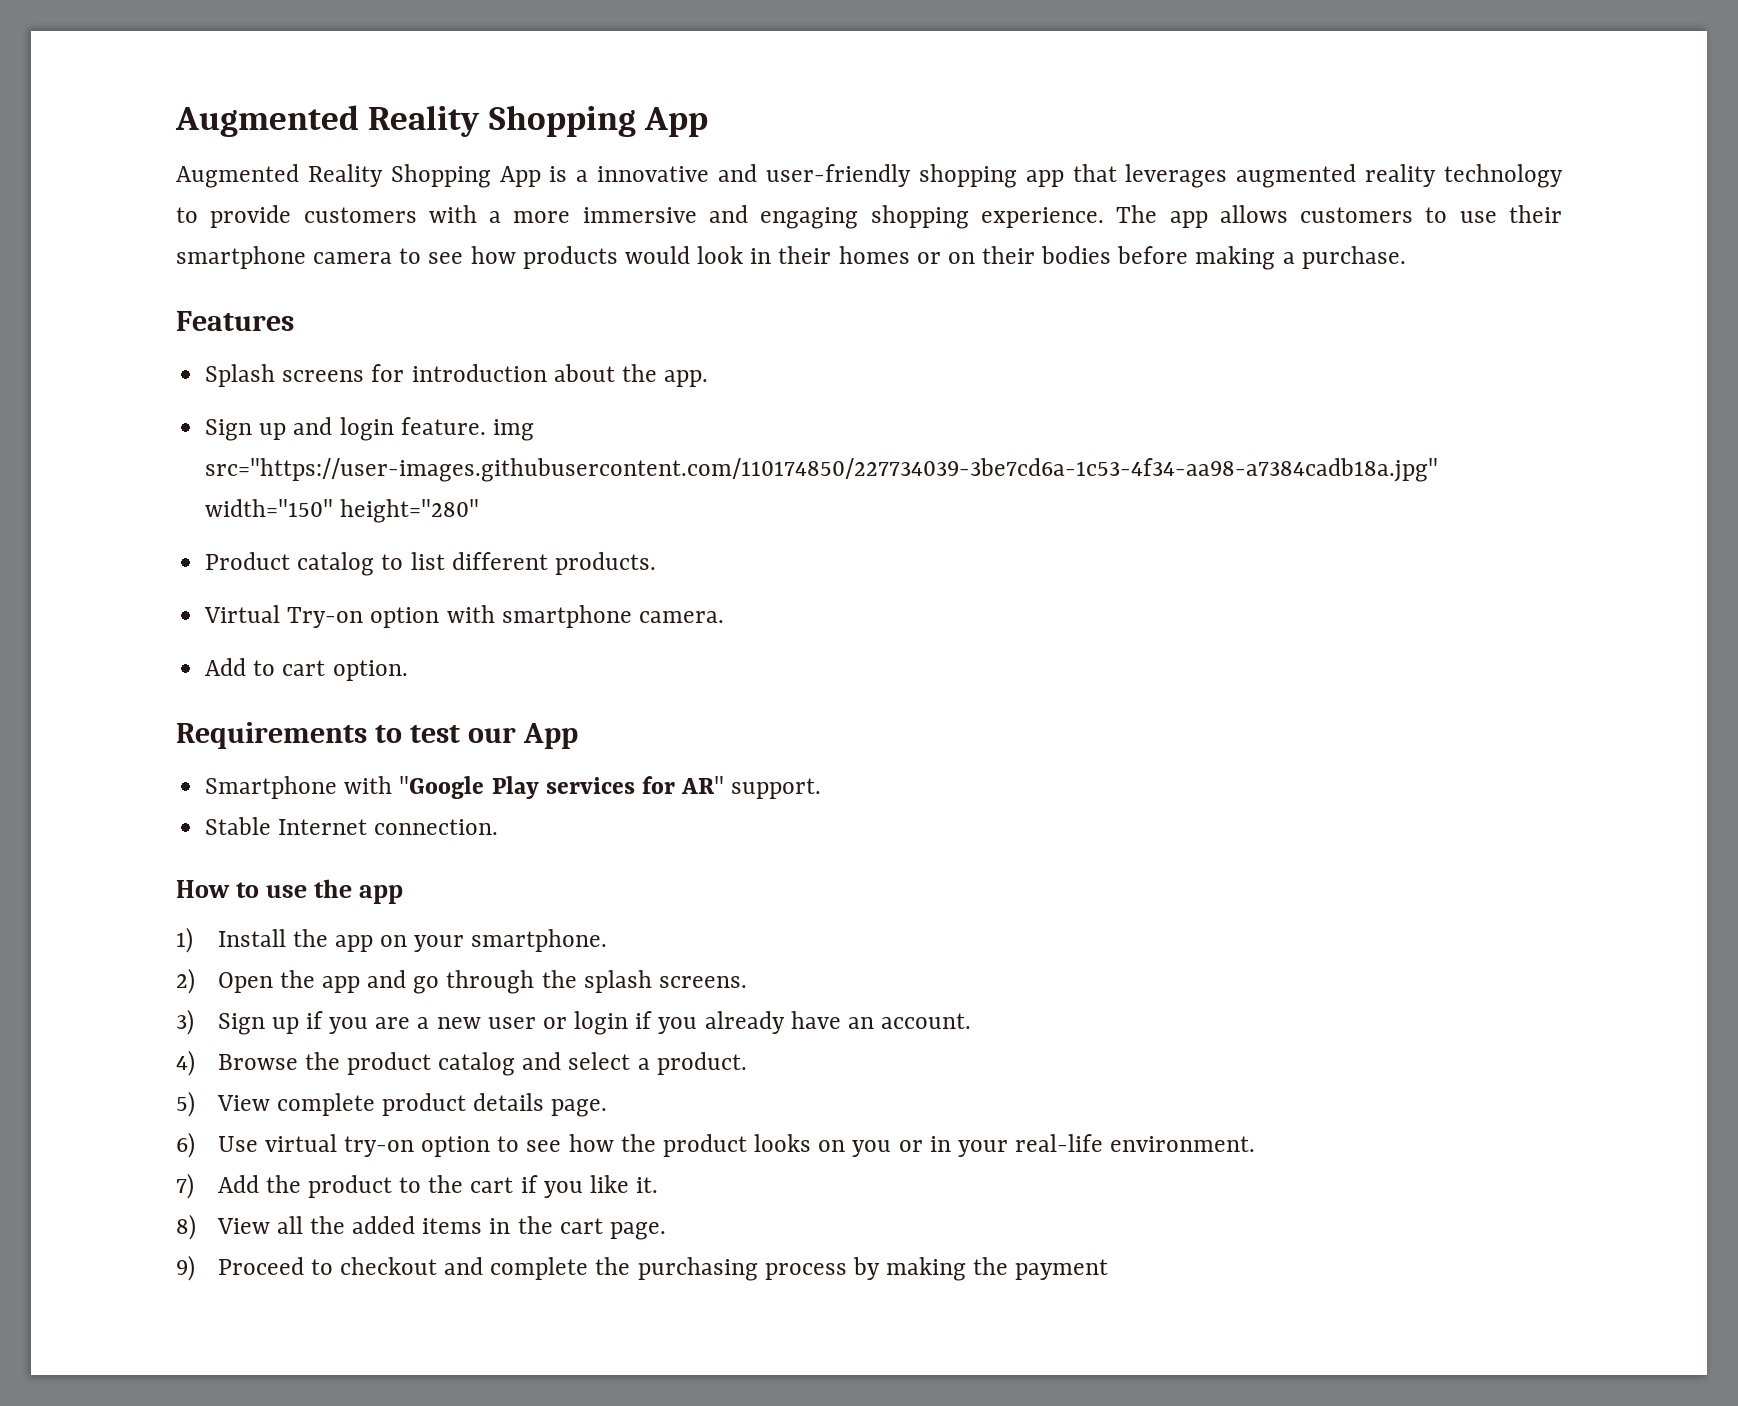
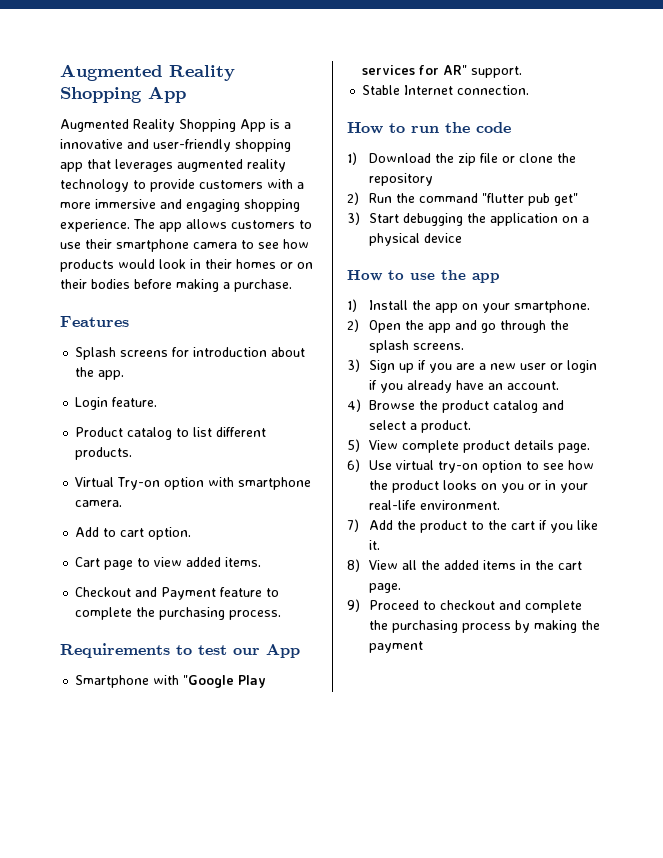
[205,417,534,441] [205,458,1439,482] [205,499,480,523] Sign up and login feature. img src="https://user-images.githubusercontent.com/110174850/227734039-3be7cd6a-1c53-4f34-aa98-a7384cadb18a.jpg" width="150" height="280" -> [75,397,158,410] Login feature.
(408, 670) none -> [75,557,262,570] [75,587,280,600] [75,607,282,620] // Cart page to view added items. // Checkout and Payment feature to complete the purchasing process.
(499, 827) none -> [347,122,511,134] [347,152,576,166] [368,173,433,186] [347,192,578,206] [347,212,589,226] [368,233,462,246] // How to run the code // 1) Download the zip file or clone the repository // 2) Run the command "flutter pub get" // 3) Start debugging the application on a physical device

